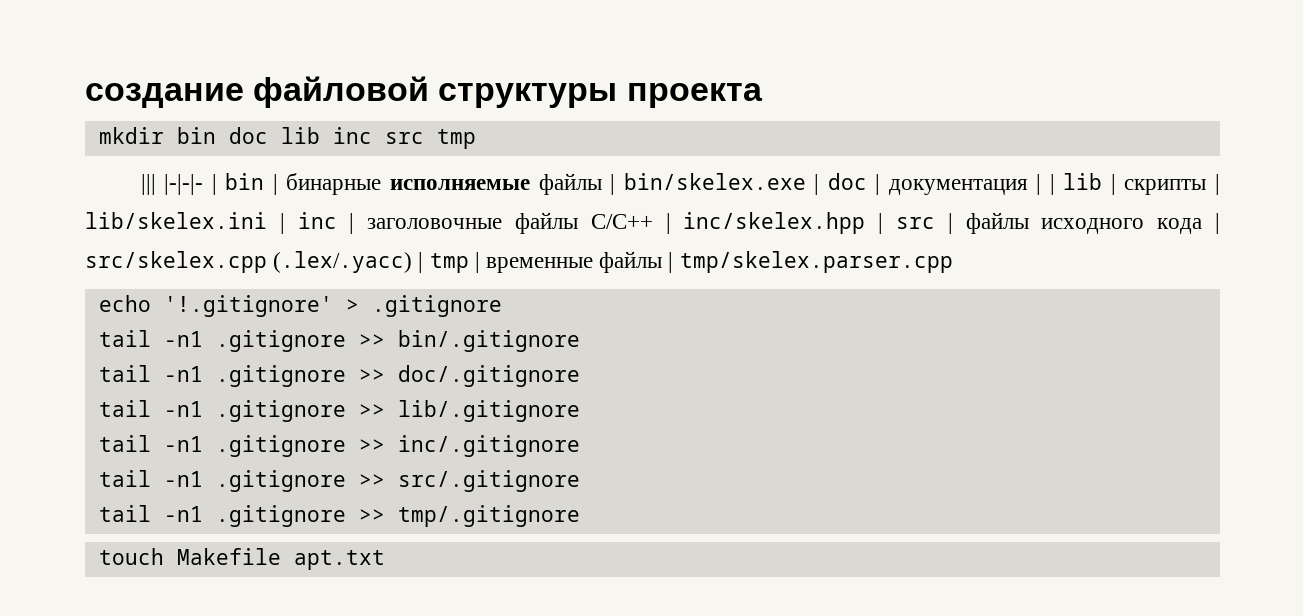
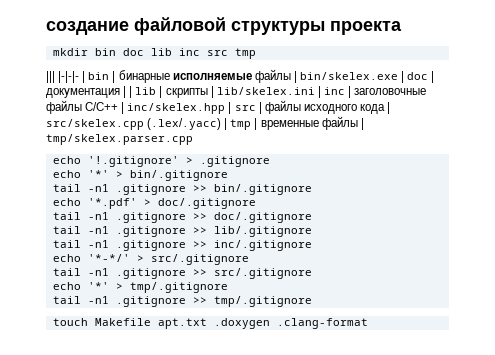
(502, 306) none -> [52,170,228,181] // echo '*' > bin/.gitignore
(580, 341) none -> [52,198,256,209] // echo '*.pdf' > doc/.gitignore
(580, 446) none -> [52,254,249,265] // echo '*-*/' > src/.gitignore
(580, 481) none -> [52,282,228,293] // echo '*' > tmp/.gitignore
(385, 560) none -> [213,318,368,329] .doxygen .clang-format

